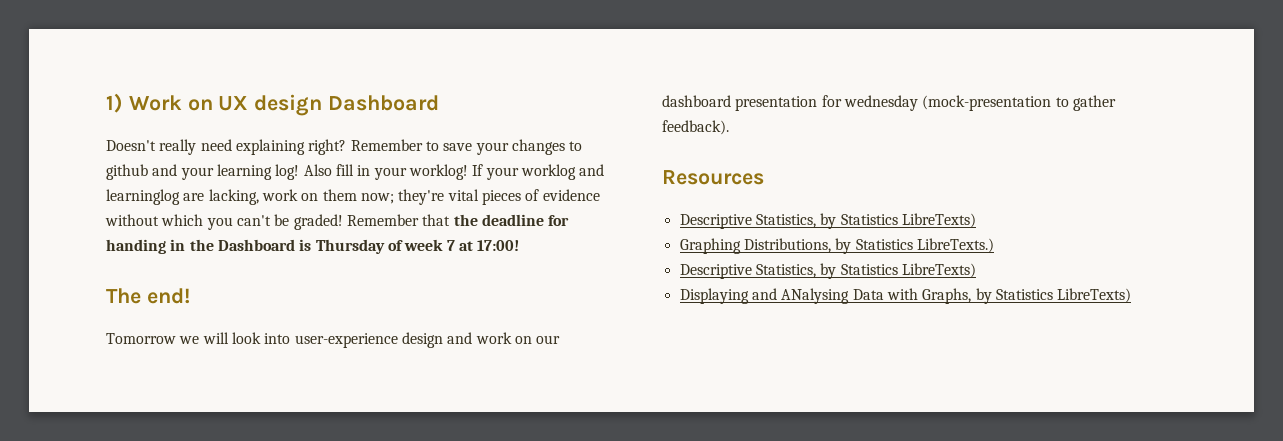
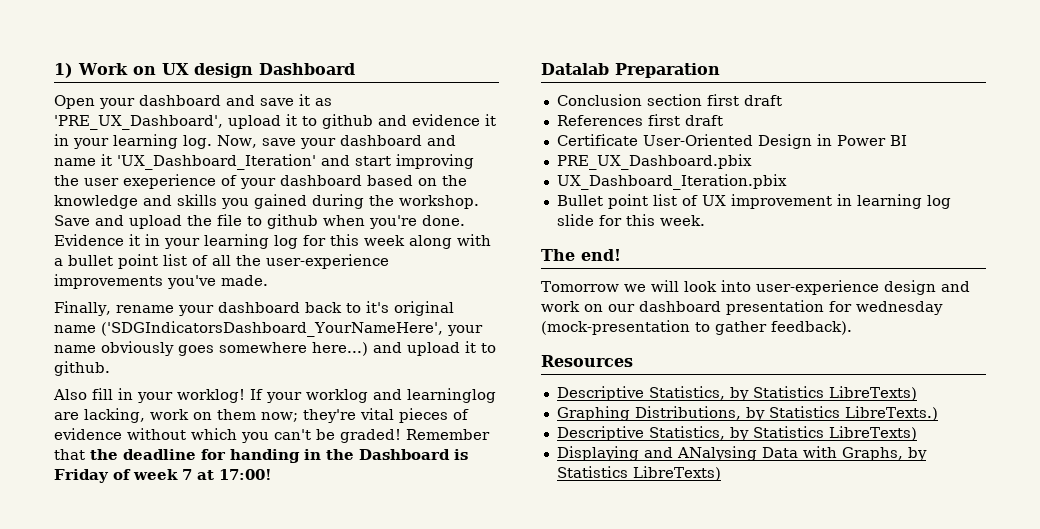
[106,139,583,155] [106,164,300,180] Doesn't really need explaining right? Remember to save your changes to github and your learning log! -> [54,94,332,109] [54,114,496,130] [54,134,456,149] [54,154,474,170] [54,174,467,189] [54,194,479,209] [54,214,465,229] [54,234,491,249] [54,254,389,269] [54,274,268,289] [54,301,454,316] [54,321,483,337] [54,341,496,356] [54,361,110,376] Open your dashboard and save it as 'PRE_UX_Dashboard', upload it to github and evidence it in your learning log. Now, save your dashboard and name it 'UX_Dashboard_Iteration' and start improving the user exeperience of your dashboard based on the knowledge and skills you gained during the workshop. Save and upload the file to github when you're done. Evidence it in your learning log for this week along with a bullet point list of all the user-experience improvements you've made. // Finally, rename your dashboard back to it's original name ('SDGIndicatorsDashboard_YourNameHere', your name obviously goes somewhere here...) and upload it to github. //
[315,239,385,254] Thursday -> [54,469,109,483] Friday
(520, 245) none -> [541,63,720,78] [556,94,782,106] [556,114,723,126] [556,134,907,149] [556,154,752,170] [556,174,787,190] [556,194,951,209] [556,214,705,226] // Datalab Preparation // Conclusion section first draft // References first draft // Certificate User-Oriented Design in Power BI // PRE_UX_Dashboard.pbix // UX_Dashboard_Iteration.pbix // Bullet point list of UX improvement in learning log slide for this week.

